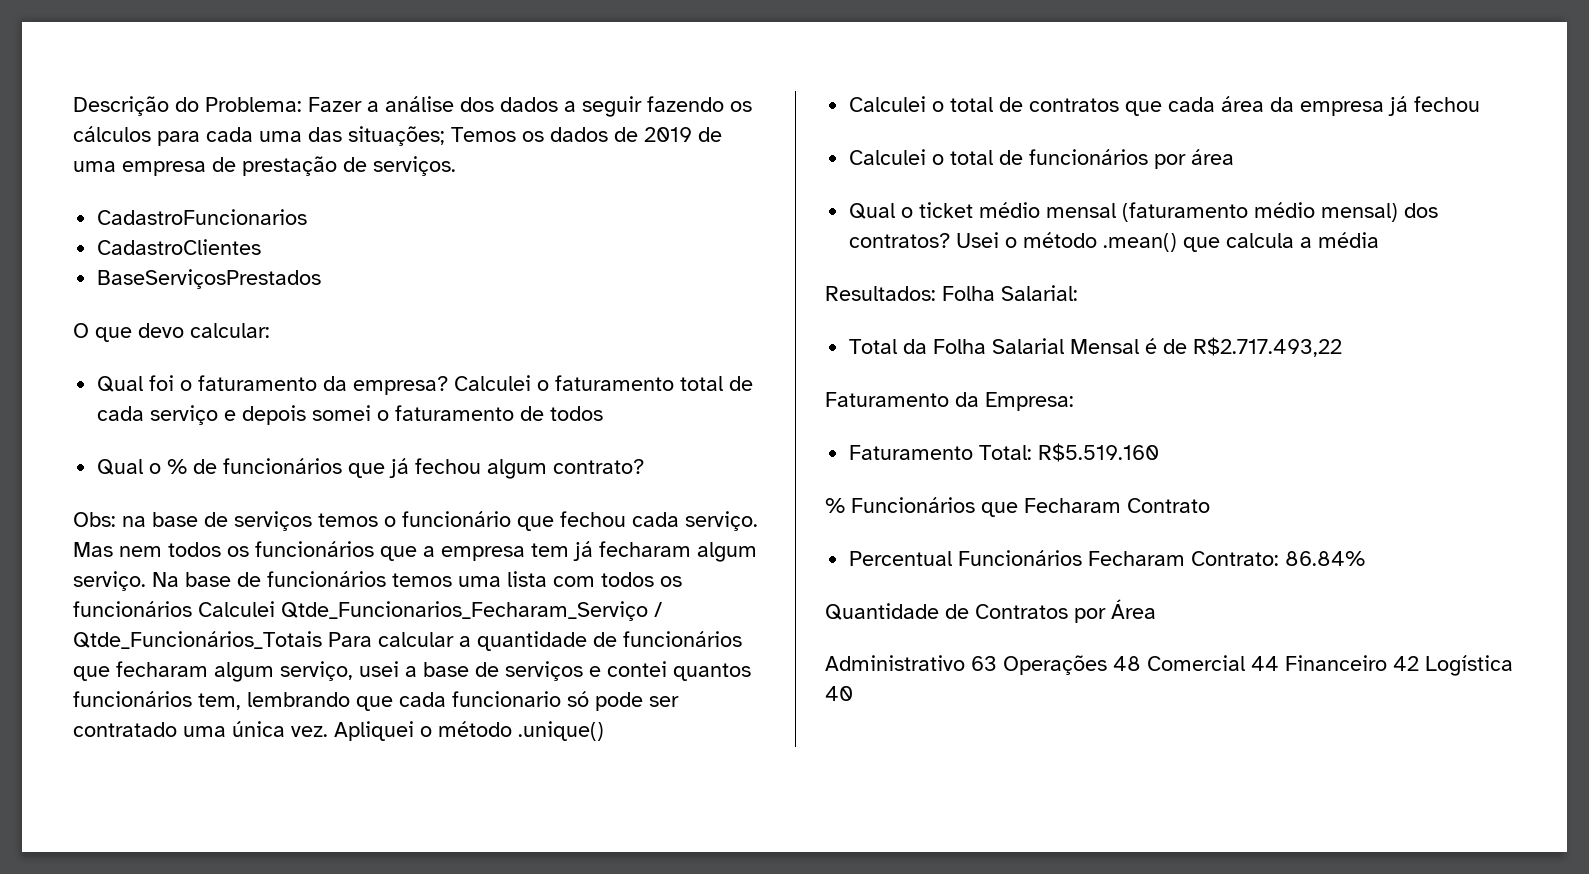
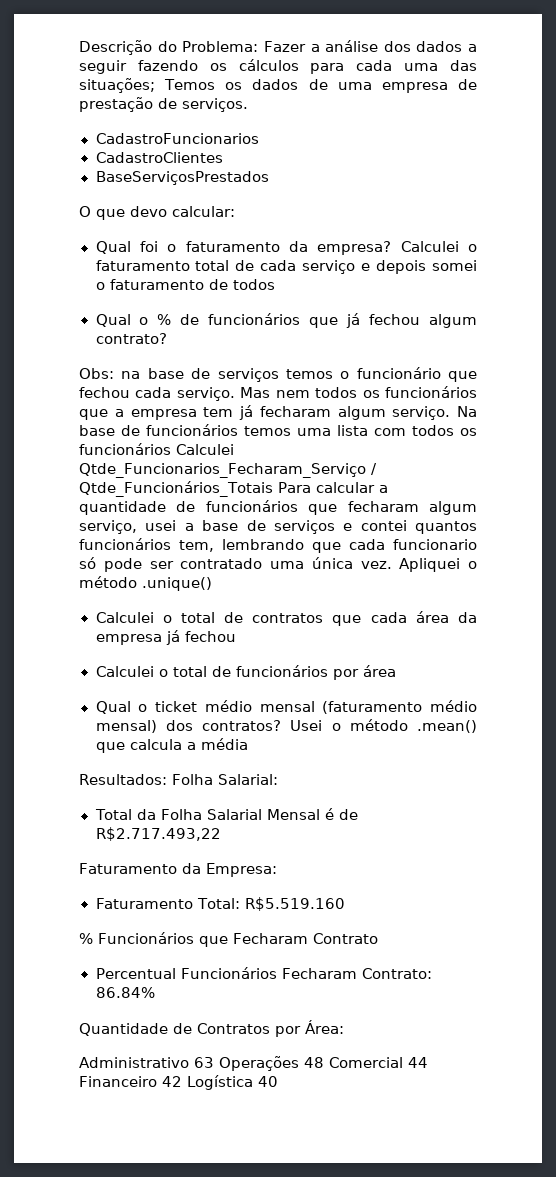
[644,127,722,142] 2019 de -> (328, 84) none
[1111,599,1156,619] Área -> [305,1020,344,1034] Área:

